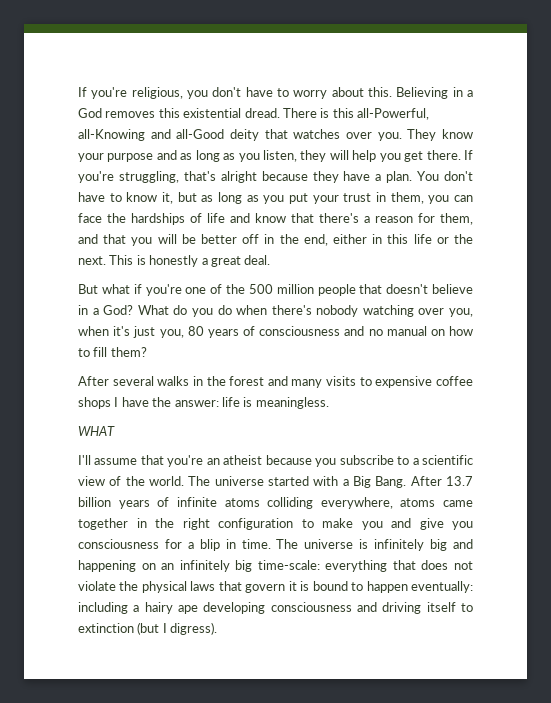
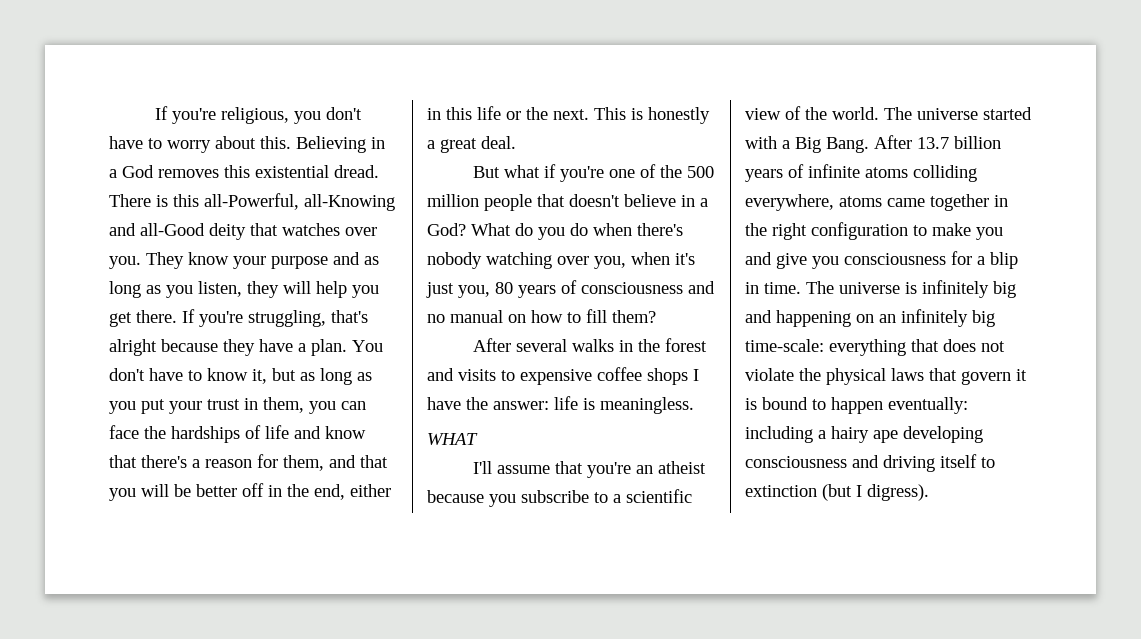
[291,379,323,388] many -> (454, 374) none

